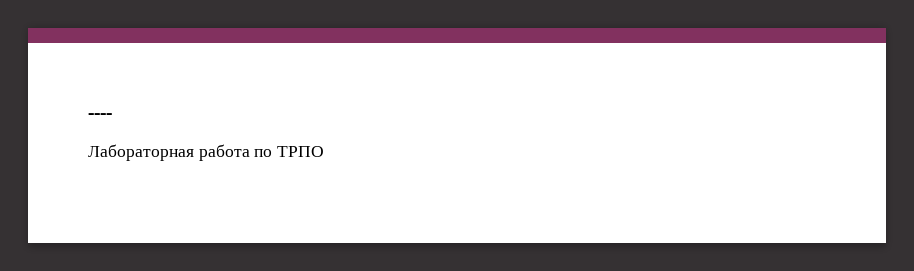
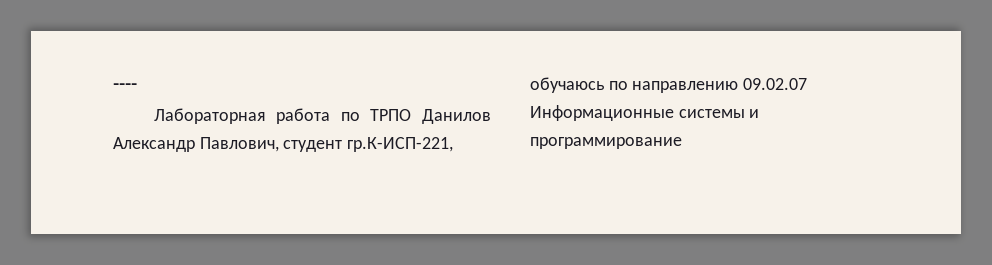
(325, 151) none -> [422,109,492,124] [113,137,454,152] [530,77,808,93] [530,105,760,121] [530,137,682,149] Данилов Александр Павлович, студент гр.К-ИСП-221, обучаюсь по направлению 09.02.07 Информационные системы и программирование

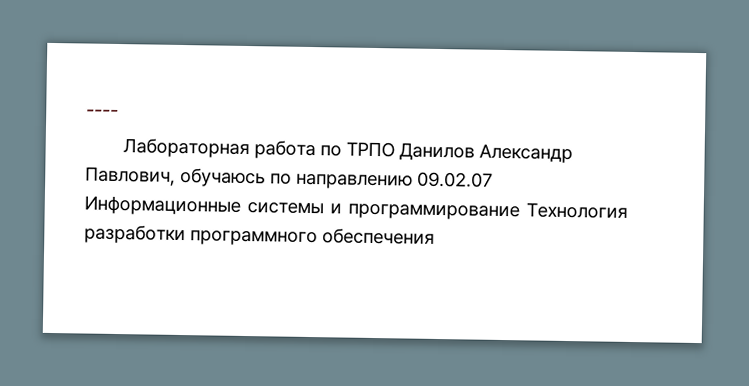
[283,137,454,152] студент гр.К-ИСП-221, -> (176, 176) none
(682, 143) none -> [526,202,628,219] [84,224,435,247] Технология разработки программного обеспечения

